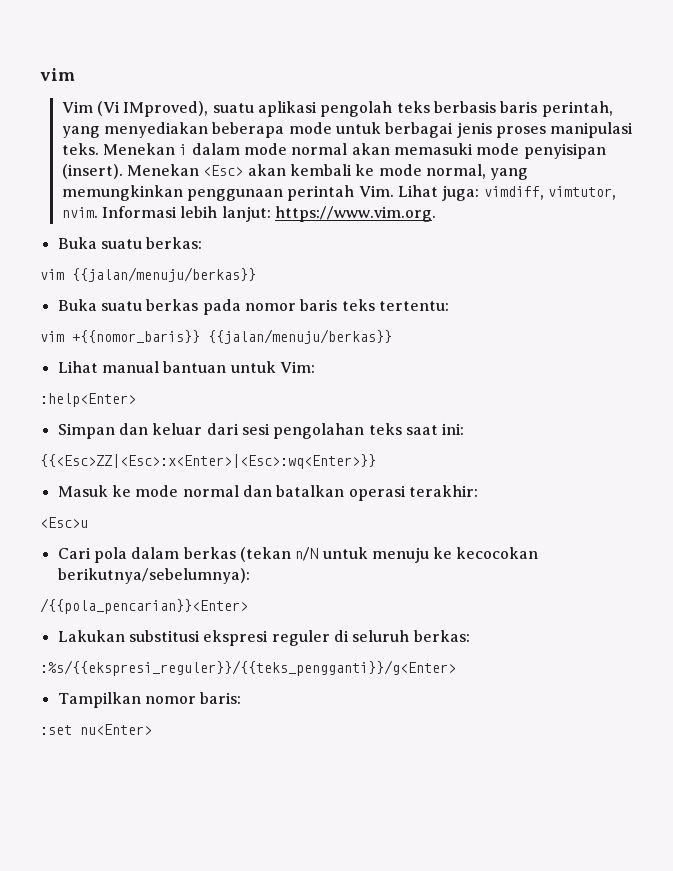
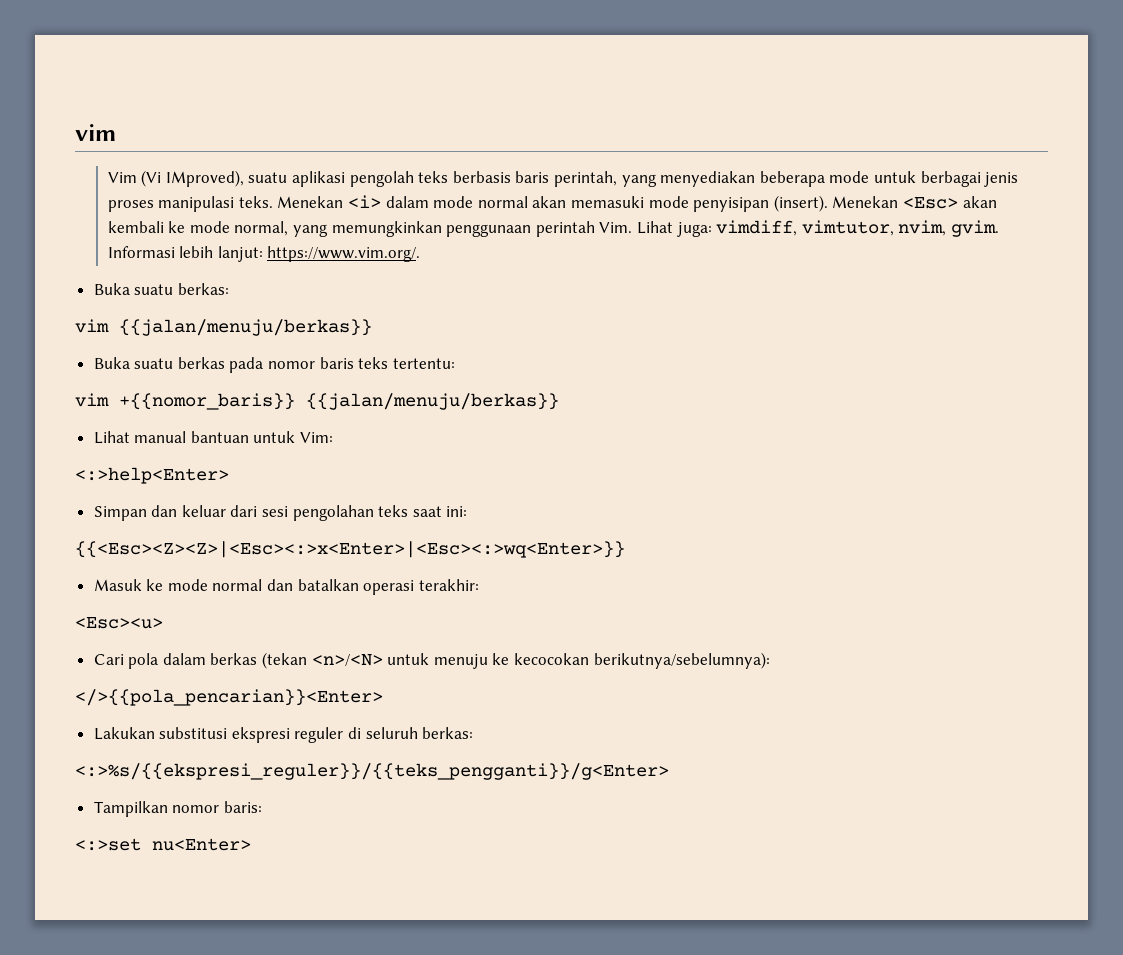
[179,144,188,155] i -> [348,195,382,208] <i>
[61,207,98,218] nvim. -> [898,220,999,237] nvim, gvim.
[274,206,436,222] https://www.vim.org. -> [267,246,421,262] https://www.vim.org/.
[40,393,136,407] :help<Enter> -> [75,467,229,484] <:>help<Enter>
[40,454,376,469] {{<Esc>ZZ|<Esc>:x<Enter>|<Esc>:wq<Enter>}} -> [75,541,625,558] {{<Esc><Z><Z>|<Esc><:>x<Enter>|<Esc><:>wq<Enter>}}
[40,517,88,528] <Esc>u -> [75,617,163,629] <Esc><u>
[295,547,319,561] n/N -> [311,654,383,666] <n>/<N>
[40,598,248,614] /{{pola_pencarian}}<Enter> -> [75,689,383,706] </>{{pola_pencarian}}<Enter>
[40,660,456,676] :%s/{{ekspresi_reguler}}/{{teks_pengganti}}/g<Enter> -> [75,763,669,780] <:>%s/{{ekspresi_reguler}}/{{teks_pengganti}}/g<Enter>
[40,725,72,735] :set -> [75,838,141,851] <:>set

